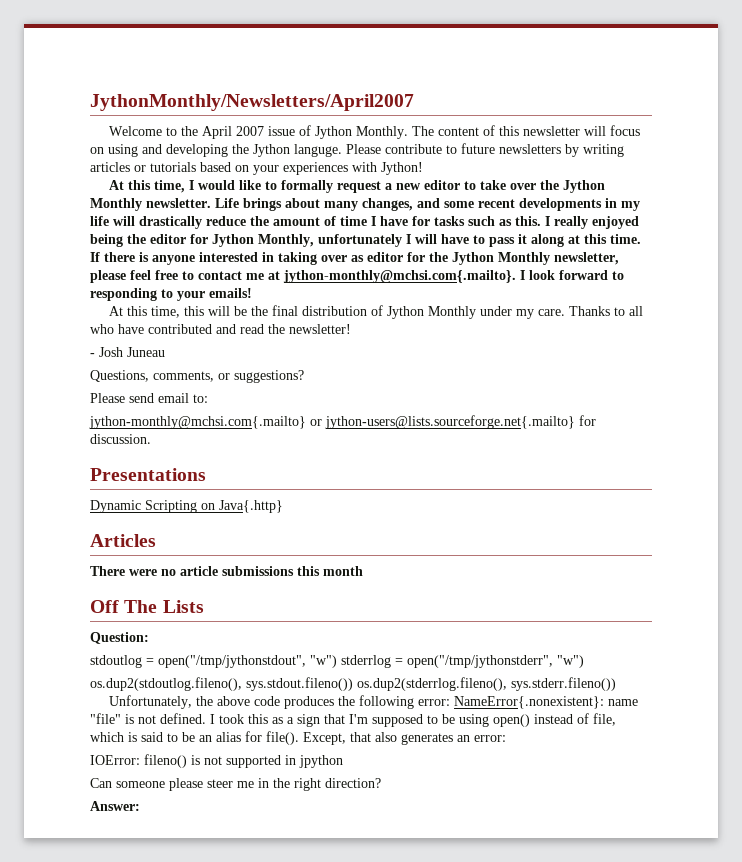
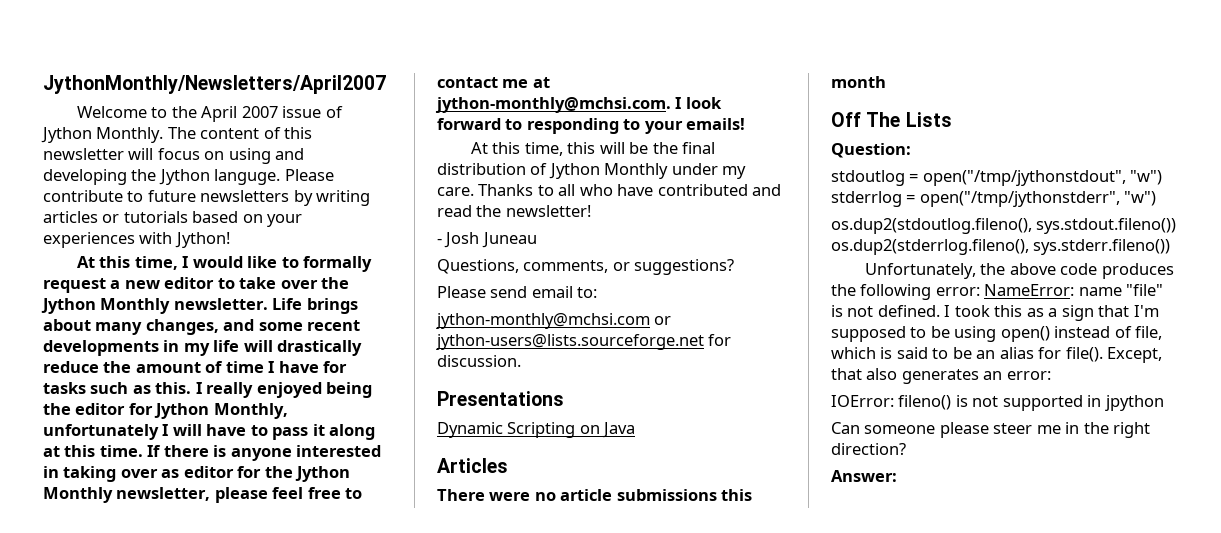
[283,270,516,283] jython-monthly@mchsi.com{.mailto}. -> [435,97,671,113] jython-monthly@mchsi.com.
[89,415,575,429] jython-monthly@mchsi.com{.mailto} or jython-users@lists.sourceforge.net{.mailto} -> [436,313,672,329] [436,334,704,350] jython-monthly@mchsi.com or jython-users@lists.sourceforge.net
[219,500,283,513] Java{.http} -> [602,422,636,438] Java
[454,696,605,709] NameError{.nonexistent}: -> [984,284,1075,296] NameError:

